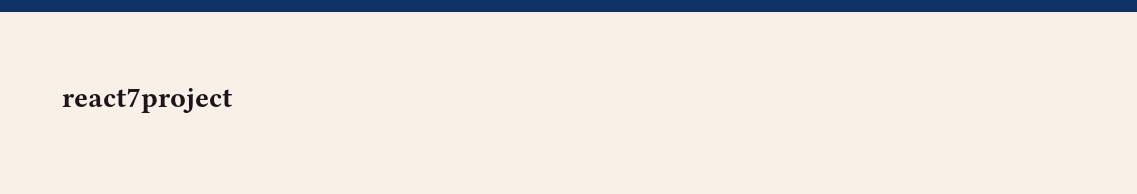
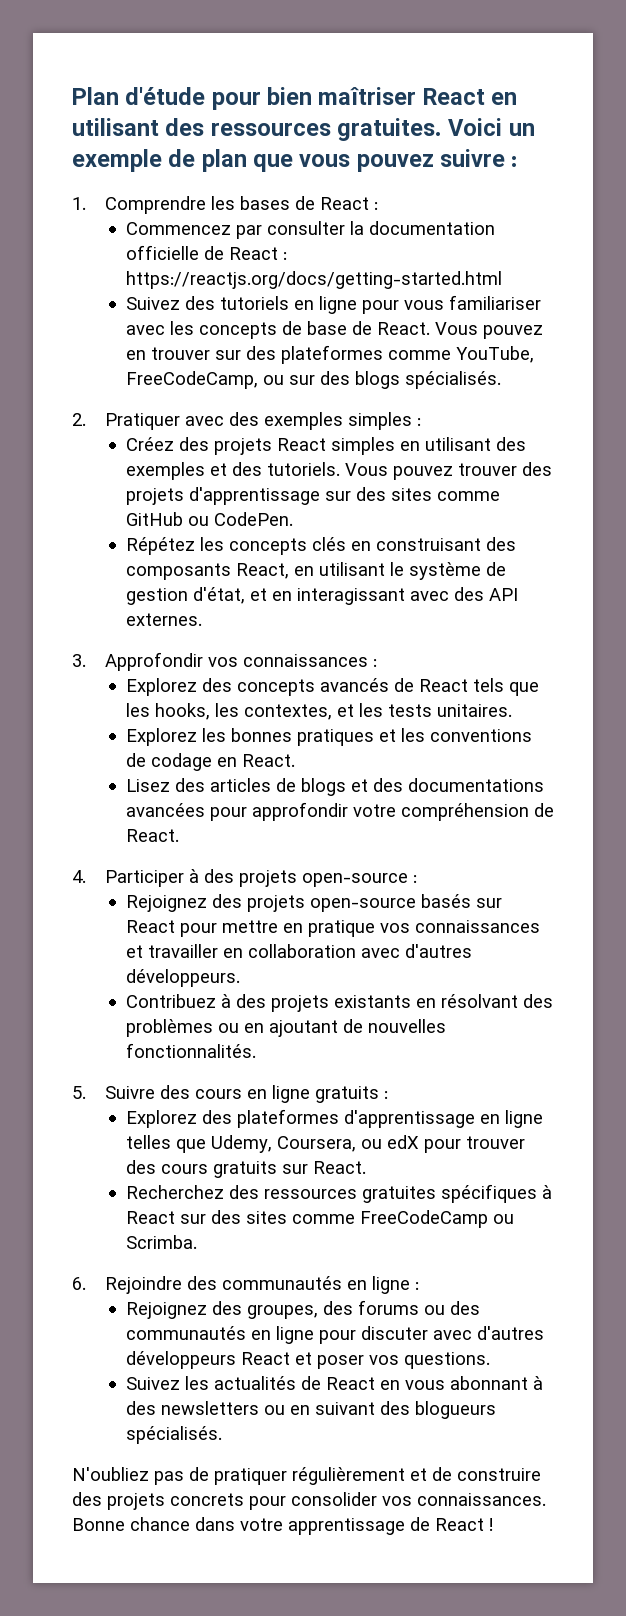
[62,88,232,113] react7project -> [72,87,518,110] [72,118,535,141] [72,149,519,172] [72,196,379,214] [125,221,495,239] [125,245,287,260] [125,271,502,289] [125,295,541,314] [125,321,543,339] [125,345,534,364] [125,371,501,389] [72,412,422,430] [125,437,526,455] [125,462,552,480] [125,487,500,505] [125,512,293,526] [125,537,516,555] [125,562,506,580] [125,587,518,605] [125,613,202,626] [72,652,378,671] [125,678,539,696] [125,703,512,720] [125,728,532,746] [125,753,295,771] [125,778,544,796] [125,802,554,821] [125,829,179,842] [72,869,418,887] [125,894,502,912] [125,920,540,937] [125,944,472,958] [125,969,240,987] [125,994,553,1012] [125,1019,446,1037] [125,1043,256,1058] [72,1085,389,1103] [125,1109,543,1128] [125,1135,525,1153] [125,1160,366,1178] [125,1184,552,1203] [125,1210,514,1228] [125,1235,197,1249] [72,1276,420,1294] [125,1300,480,1319] [125,1326,544,1344] [125,1351,490,1369] [125,1376,543,1390] [125,1401,496,1419] [125,1426,222,1444] [72,1467,541,1485] [72,1492,546,1510] [72,1517,493,1535] Plan d'étude pour bien maîtriser React en utilisant des ressources gratuites. Voici un exemple de plan que vous pouvez suivre : // 1. Comprendre les bases de React : // Commencez par consulter la documentation officielle de React : https://reactjs.org/docs/getting-started.html // Suivez des tutoriels en ligne pour vous familiariser avec les concepts de base de React. Vous pouvez en trouver sur des plateformes comme YouTube, FreeCodeCamp, ou sur des blogs spécialisés. // 2. Pratiquer avec des exemples simples : // Créez des projets React simples en utilisant des exemples et des tutoriels. Vous pouvez trouver des projets d'apprentissage sur des sites comme GitHub ou CodePen. // Répétez les concepts clés en construisant des composants React, en utilisant le système de gestion d'état, et en interagissant avec des API externes. // 3. Approfondir vos connaissances : // Explorez des concepts avancés de React tels que les hooks, les contextes, et les tests unitaires. // Explorez les bonnes pratiques et les conventions de codage en React. // Lisez des articles de blogs et des documentations avancées pour approfondir votre compréhension de React. // 4. Participer à des projets open-source : // Rejoignez des projets open-source basés sur React pour mettre en pratique vos connaissances et travailler en collaboration avec d'autres développeurs. // Contribuez à des projets existants en résolvant des problèmes ou en ajoutant de nouvelles fonctionnalités. // 5. Suivre des cours en ligne gratuits : // Explorez des plateformes d'apprentissage en ligne telles que Udemy, Coursera, ou edX pour trouver des cours gratuits sur React. // Recherchez des ressources gratuites spécifiques à React sur des sites comme FreeCodeCamp ou Scrimba. // 6. Rejoindre des communautés en ligne : // Rejoignez des groupes, des forums ou des communautés en ligne pour discuter avec d'autres développeurs React et poser vos questions. // Suivez les actualités de React en vous abonnant à des newsletters ou en suivant des blogueurs spécialisés. // N'oubliez pas de pratiquer régulièrement et de construire des projets concrets pour consolider vos connaissances. Bonne chance dans votre apprentissage de React !

